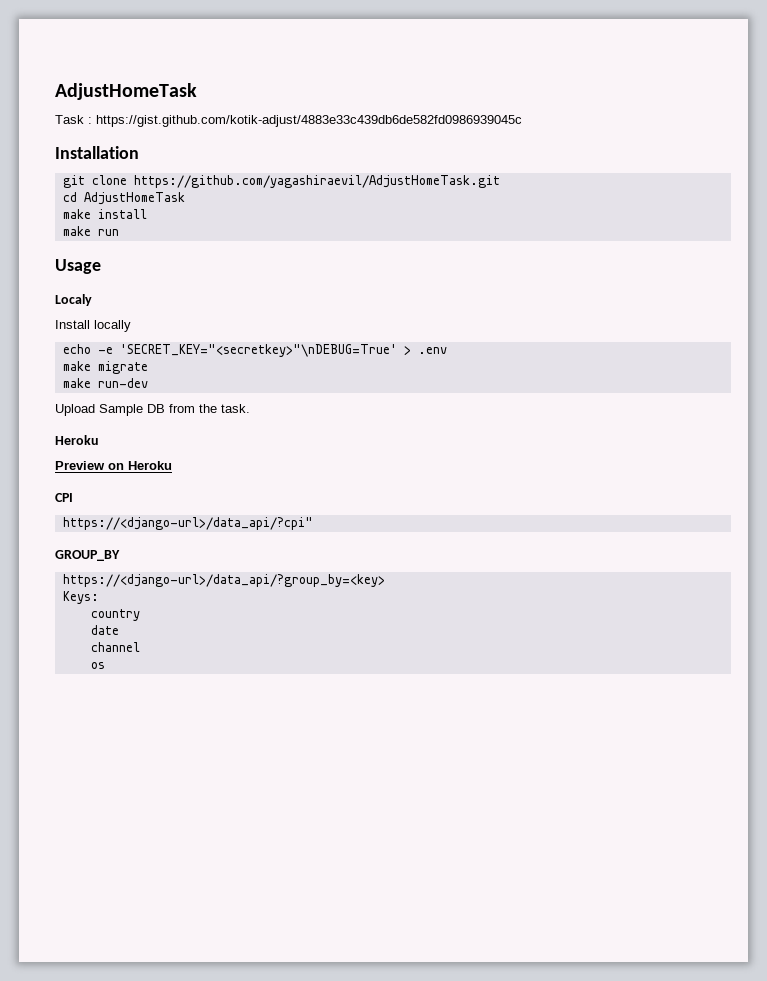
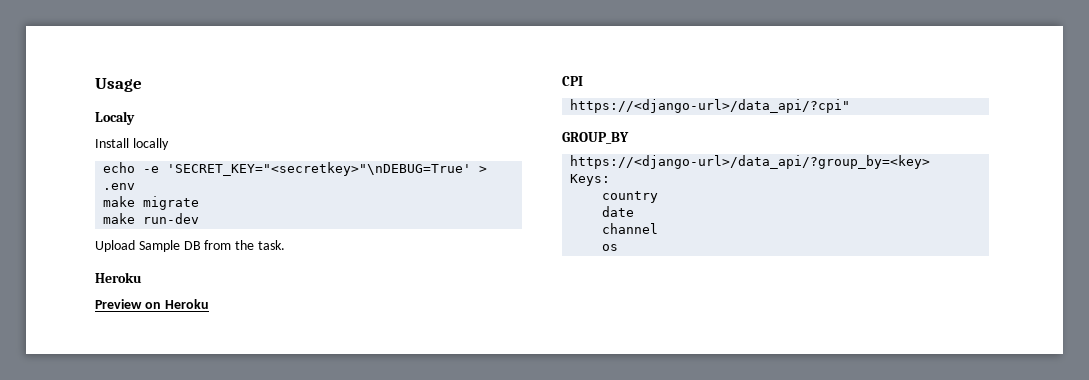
[55,83,197,100] [55,115,522,127] [55,146,139,159] [62,175,500,188] [62,192,185,205] [62,209,147,219] [62,226,119,236] AdjustHomeTask // Task : https://gist.github.com/kotik-adjust/4883e33c439db6de582fd0986939045c // Installation // git clone https://github.com/yagashiraevil/AdjustHomeTask.git // cd AdjustHomeTask // make install // make run // -> (95, 85) none

